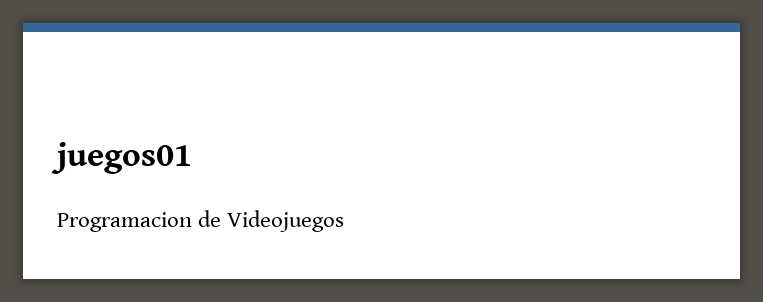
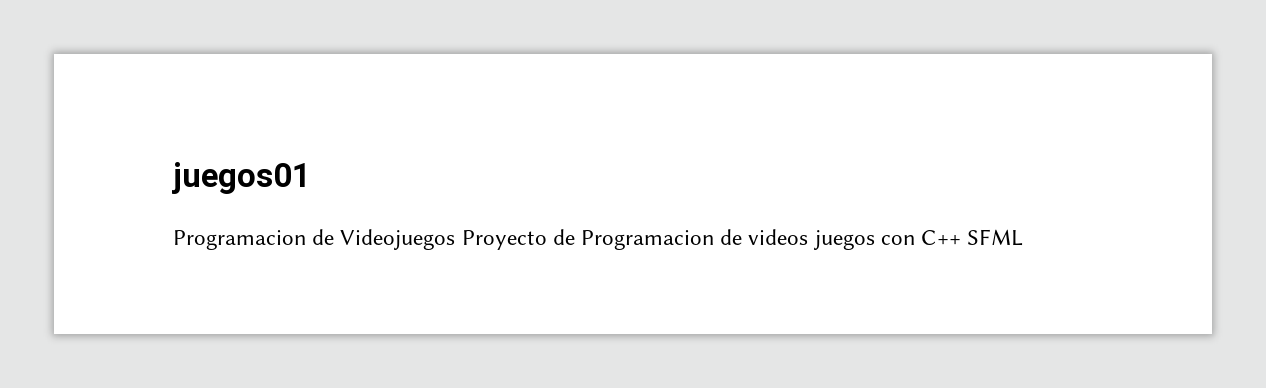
(345, 221) none -> [461,229,1024,250] Proyecto de Programacion de videos juegos con C++ SFML

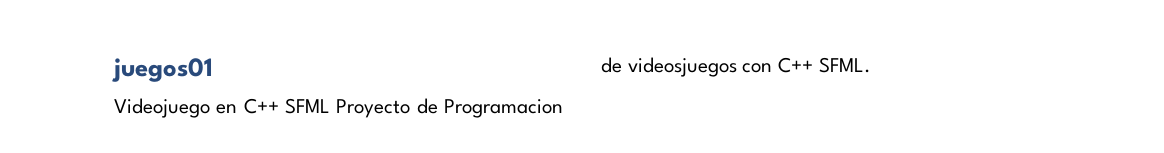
[173,229,456,250] Programacion de Videojuegos -> [114,98,330,118] Videojuego en C++ SFML
[748,229,875,250] videos juegos -> [627,57,737,77] videosjuegos
[967,229,1024,246] SFML -> [818,57,871,73] SFML.

